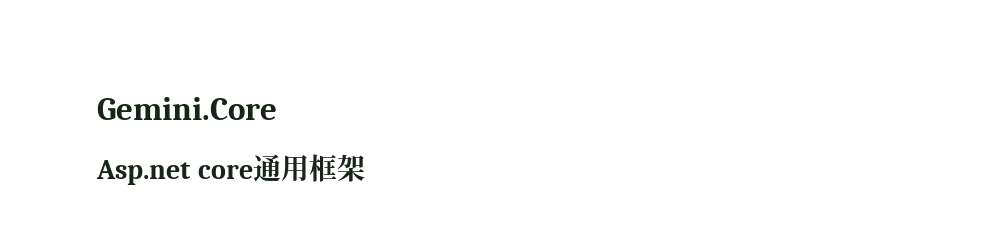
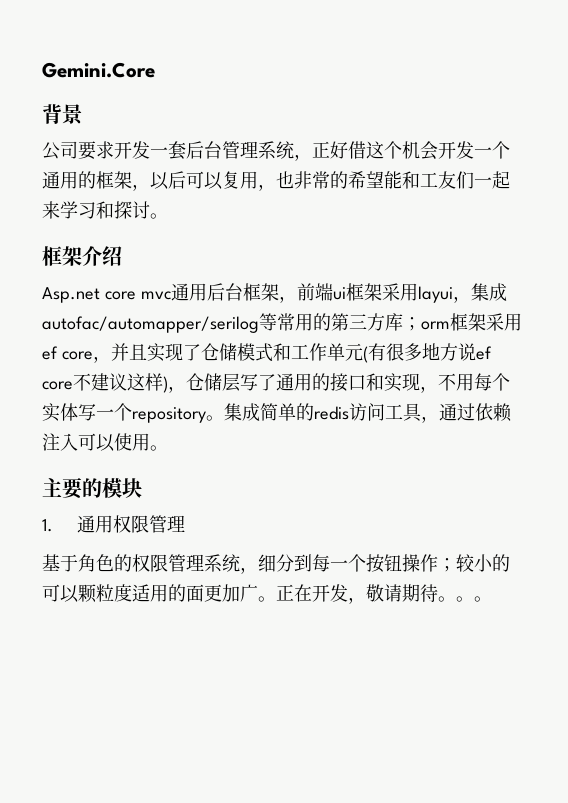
[96,154,365,185] Asp.net core通用框架 -> [42,104,83,125] [42,141,510,161] [42,171,510,191] [42,201,168,219] [42,246,122,266] [42,283,507,303] [42,313,522,333] [42,343,492,363] [42,373,510,393] [42,403,512,423] [42,433,168,452] [42,478,142,499] [42,515,186,533] [42,554,510,574] [42,584,492,604] 背景 // 公司要求开发一套后台管理系统，正好借这个机会开发一个通用的框架，以后可以复用，也非常的希望能和工友们一起来学习和探讨。 // 框架介绍 // Asp.net core mvc通用后台框架，前端ui框架采用layui，集成autofac/automapper/serilog等常用的第三方库；orm框架采用ef core，并且实现了仓储模式和工作单元(有很多地方说ef core不建议这样)，仓储层写了通用的接口和实现，不用每个实体写一个repository。集成简单的redis访问工具，通过依赖注入可以使用。 // 主要的模块 // 1.通用权限管理 // 基于角色的权限管理系统，细分到每一个按钮操作；较小的可以颗粒度适用的面更加广。正在开发，敬请期待。。。

